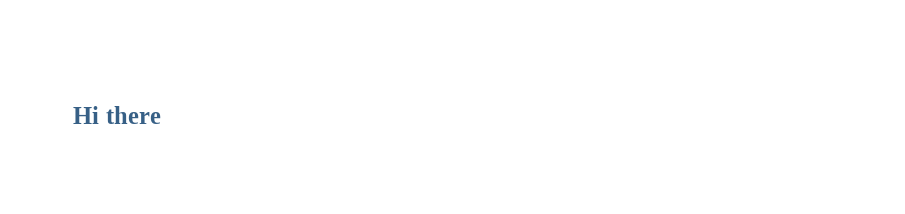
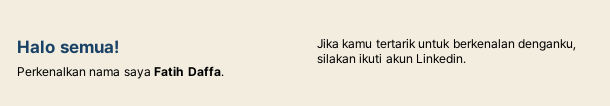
[73,106,161,124] Hi there -> [17,40,119,54] [17,66,224,79] [317,38,576,51] [317,53,467,64] Halo semua! // Perkenalkan nama saya Fatih Daffa. // Jika kamu tertarik untuk berkenalan denganku, silakan ikuti akun Linkedin.

